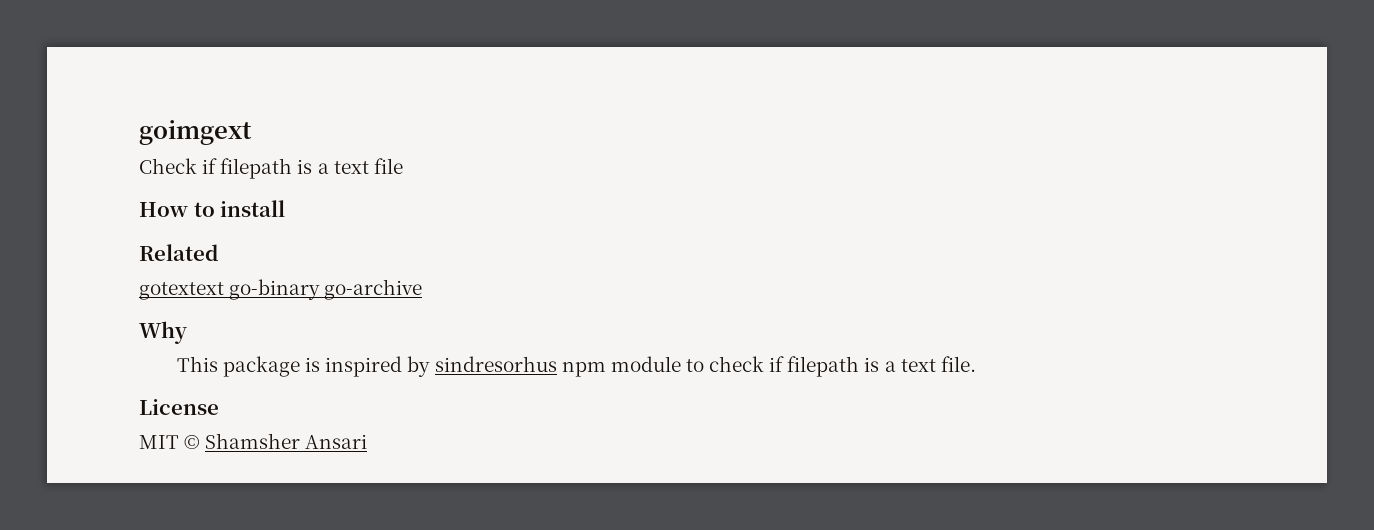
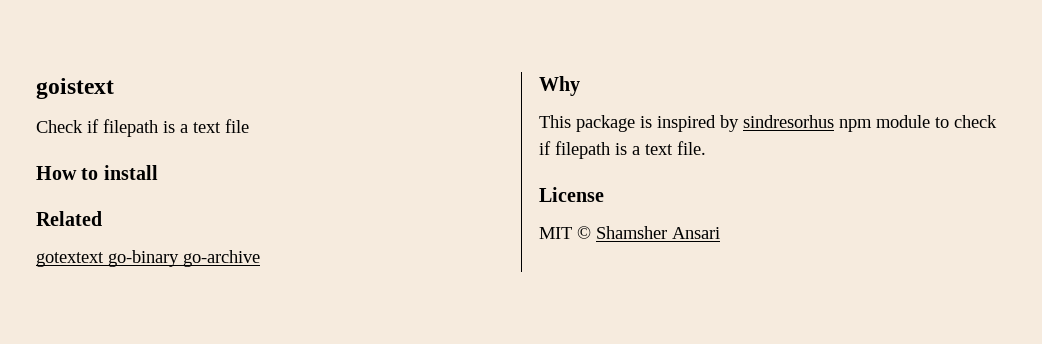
[139,120,252,145] goimgext -> [36,78,114,99] goistext

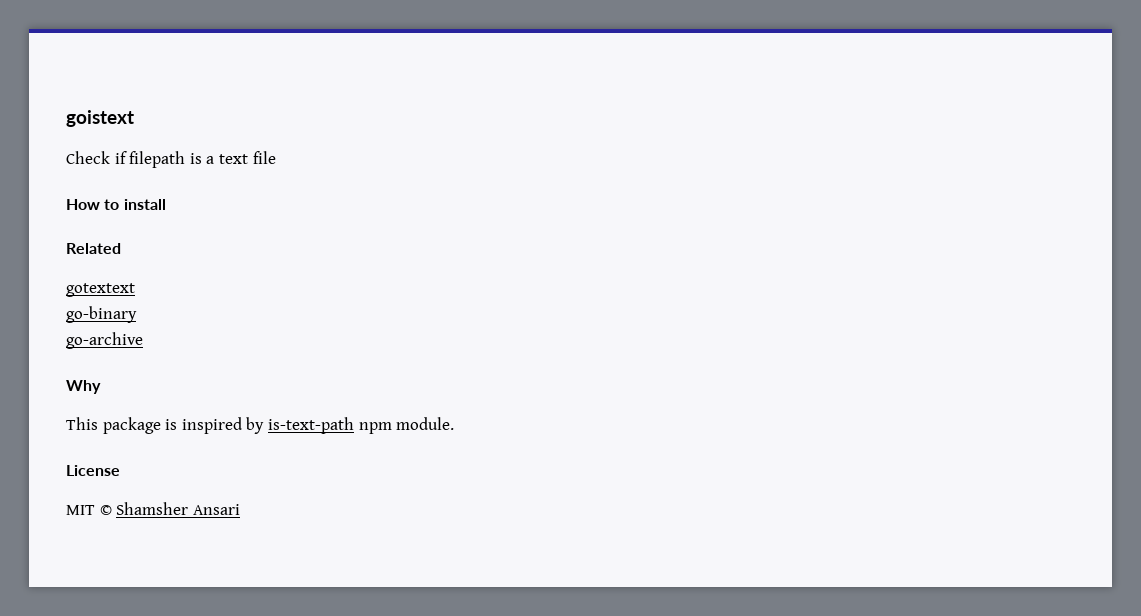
(104, 259) none -> (135, 290) //
(179, 258) none -> (137, 314) //
[743,115,997,132] [539,141,706,159] sindresorhus npm module to check if filepath is a text file. -> [267,417,455,434] is-text-path npm module.

